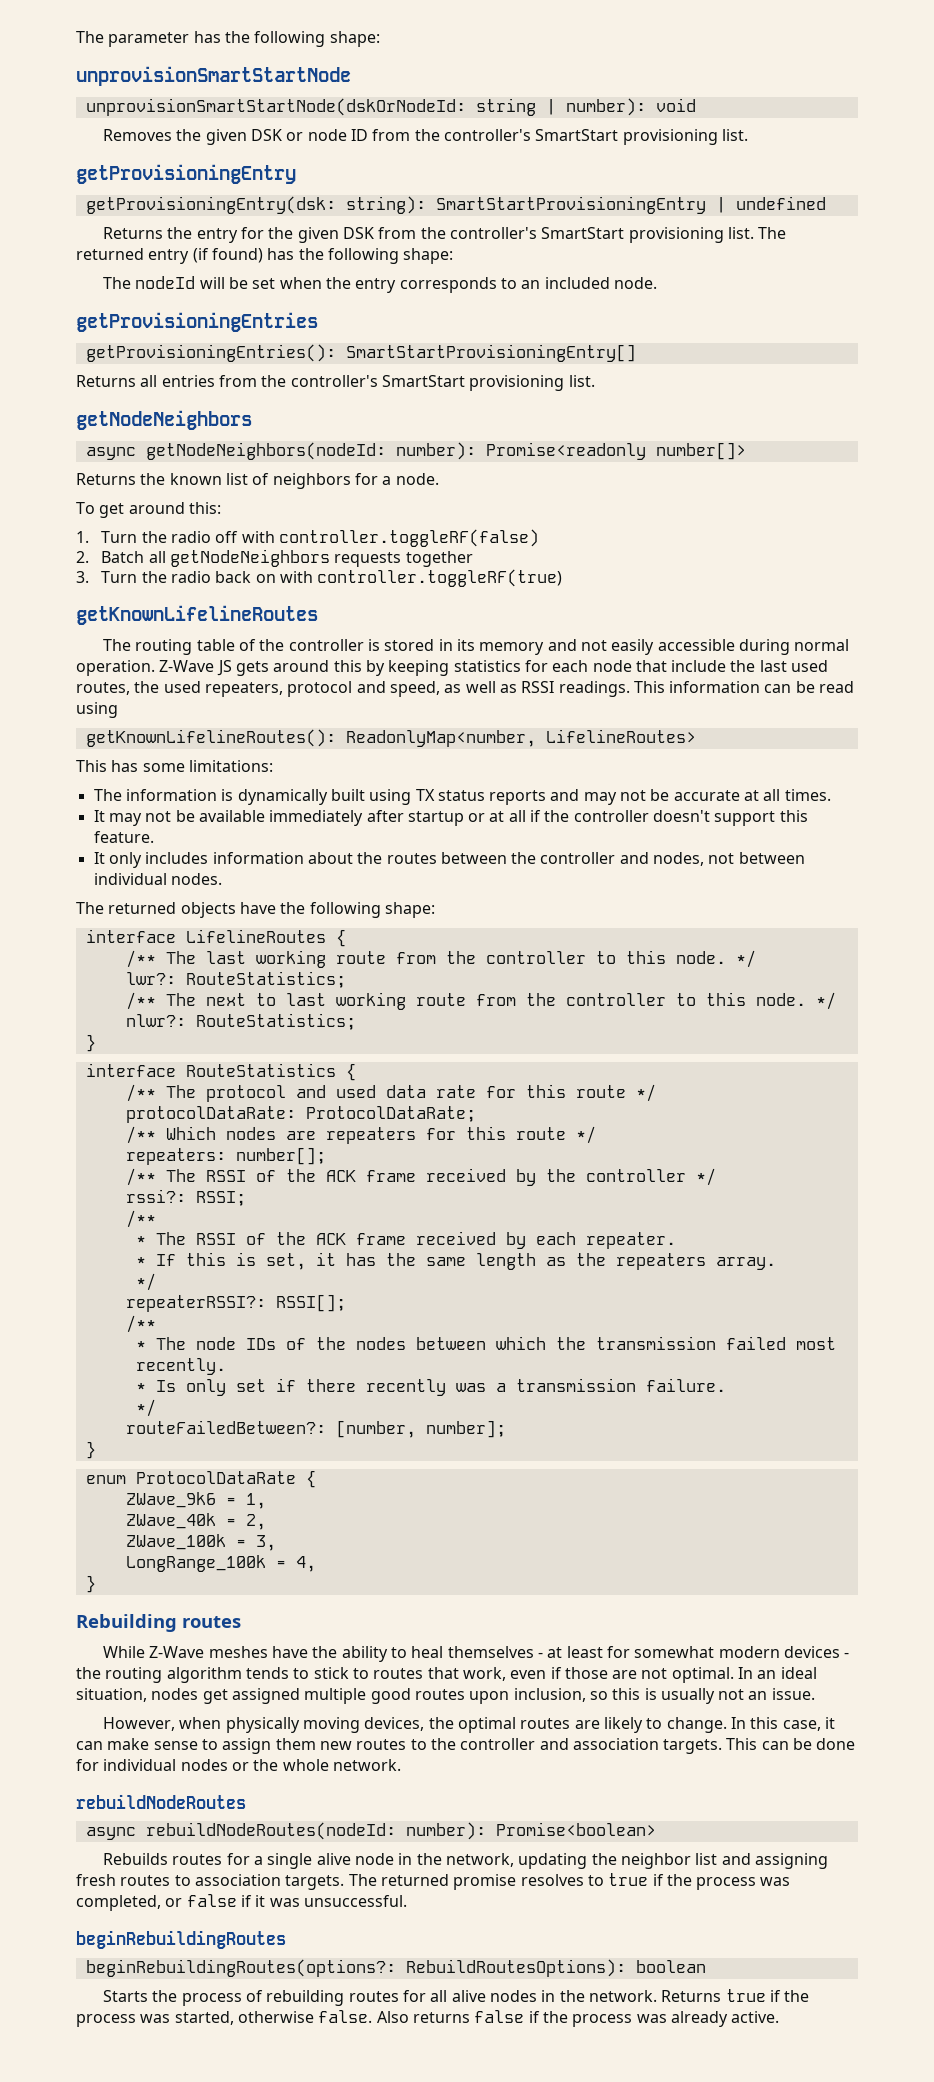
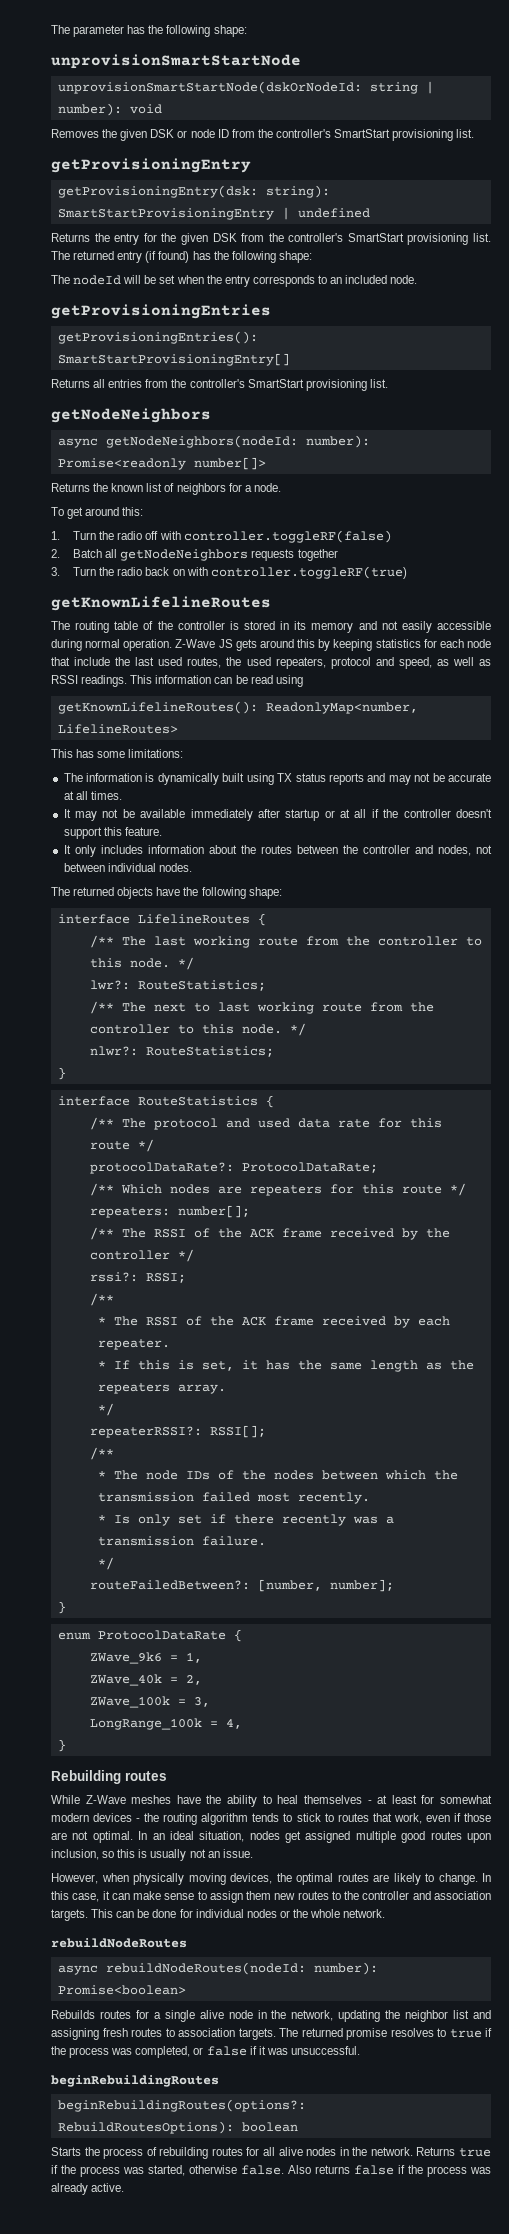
[125,1106,296,1123] protocolDataRate: -> [89,1162,234,1174] protocolDataRate?:

